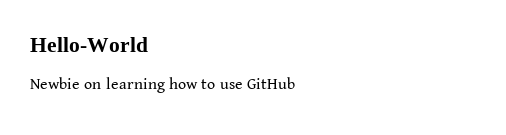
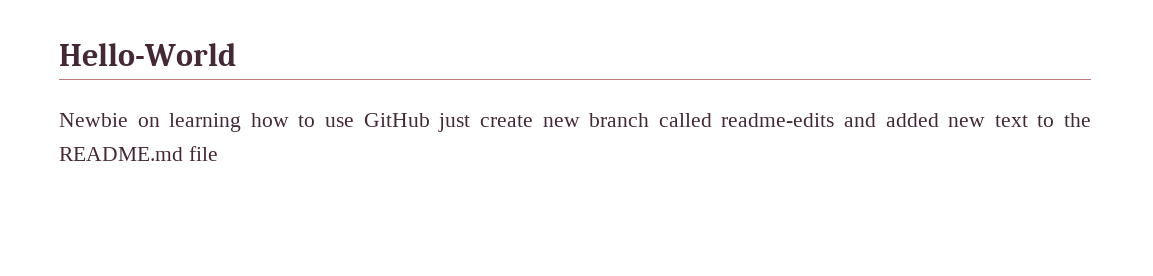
(295, 83) none -> [438,113,1091,132] [59,146,218,161] just create new branch called readme-edits and added new text to the README.md file

